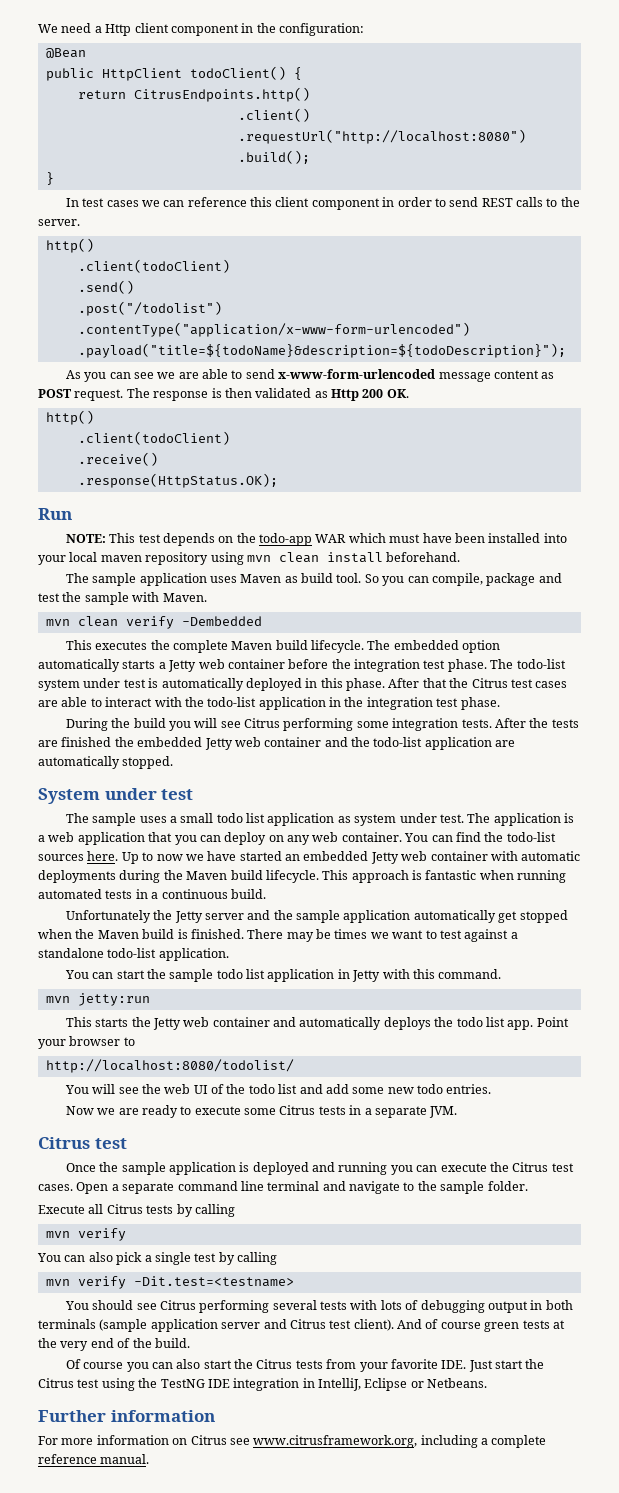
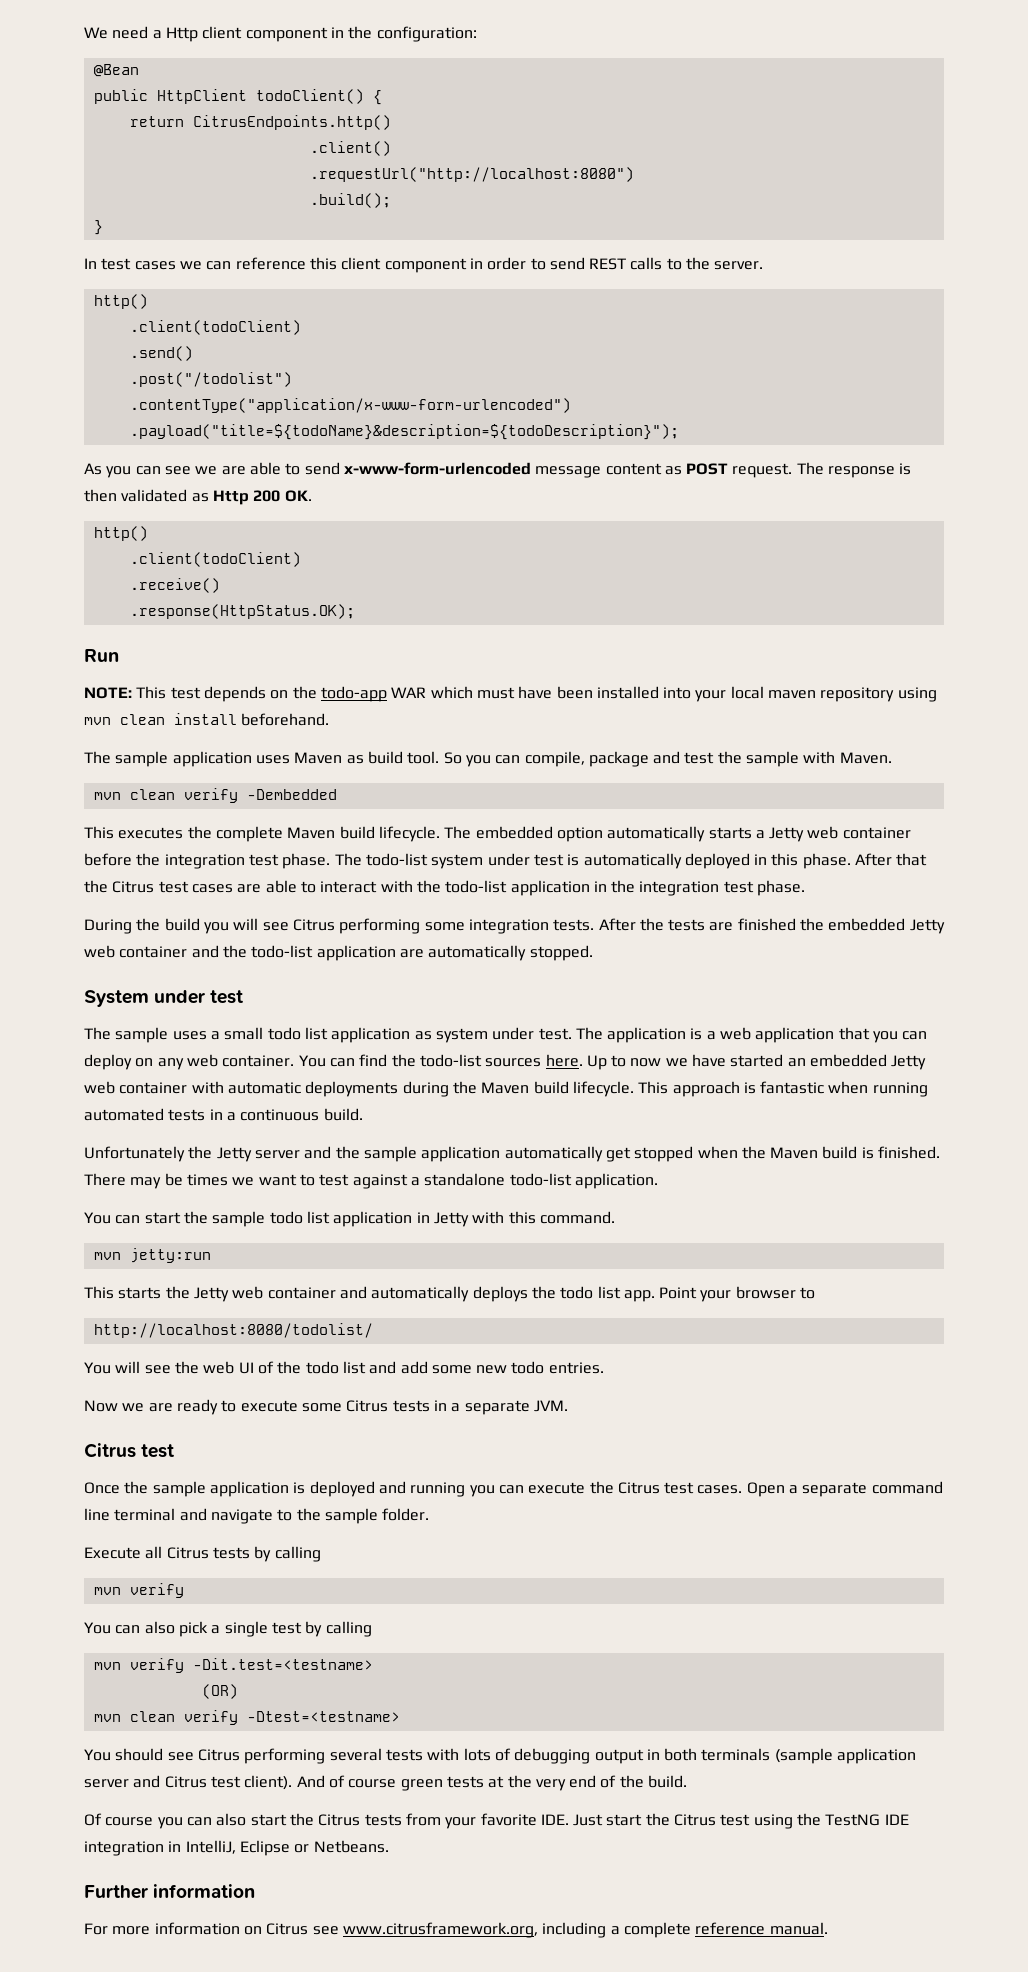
(294, 1281) none -> [201,1684,238,1699] [93,1710,400,1725] // (OR) // mvn clean verify -Dtest=<testname>

